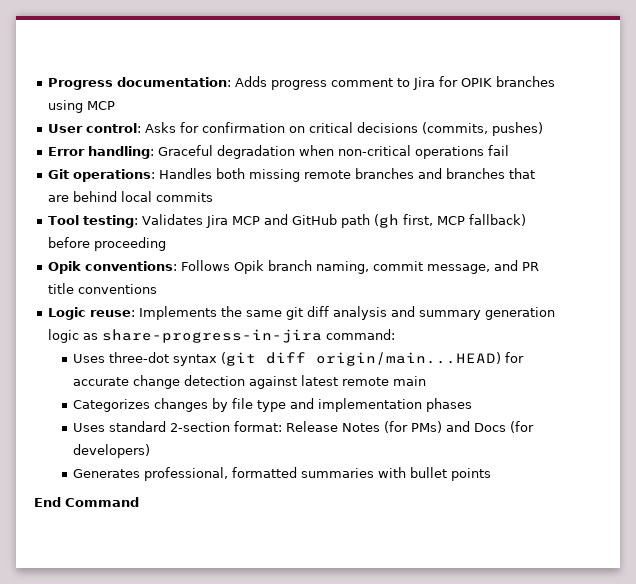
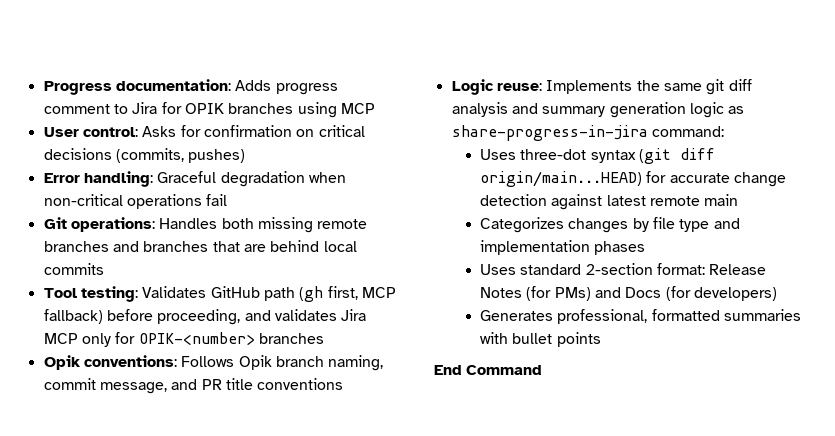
[206,214,289,228] Jira MCP and -> (207, 292) none
[94,237,167,251] proceeding -> [157,309,367,325] [43,332,324,347] proceeding, and validates Jira MCP only for OPIK-<number> branches

